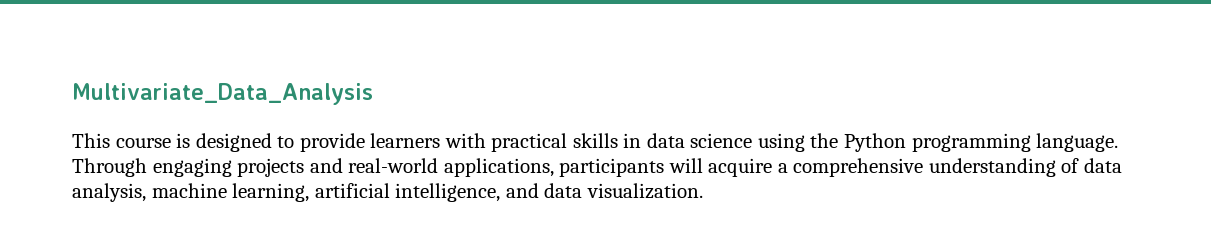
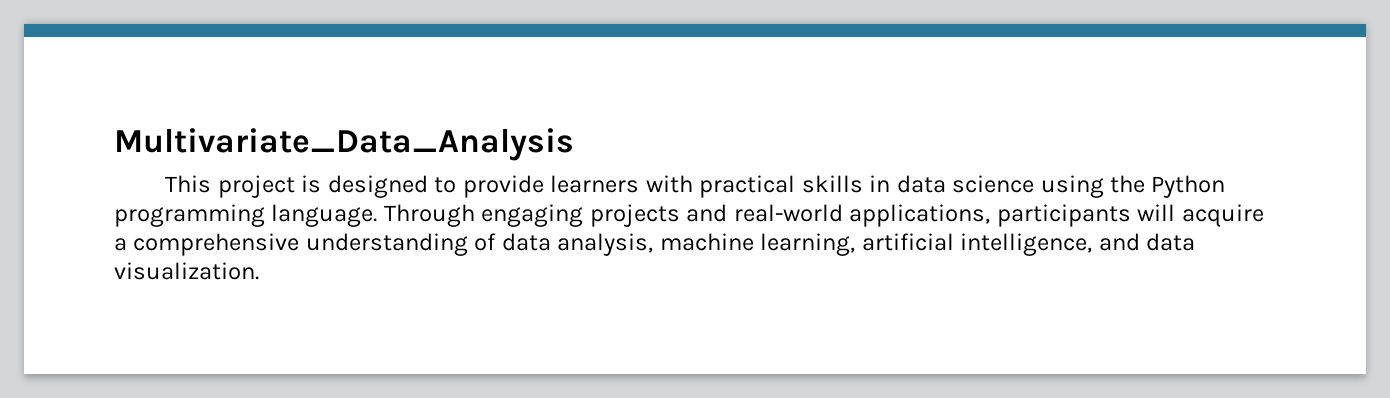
[115,138,171,148] course -> [217,175,295,198] project

